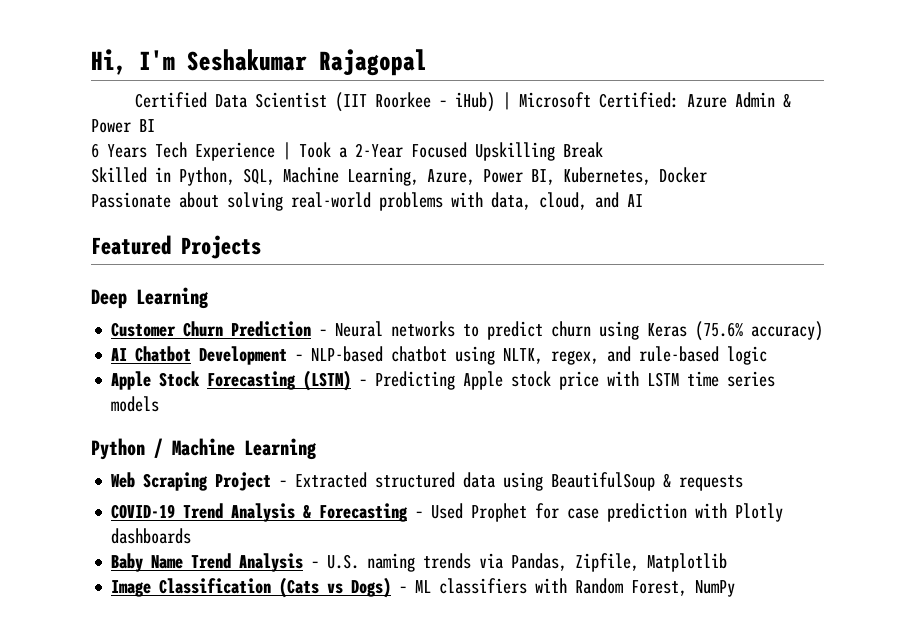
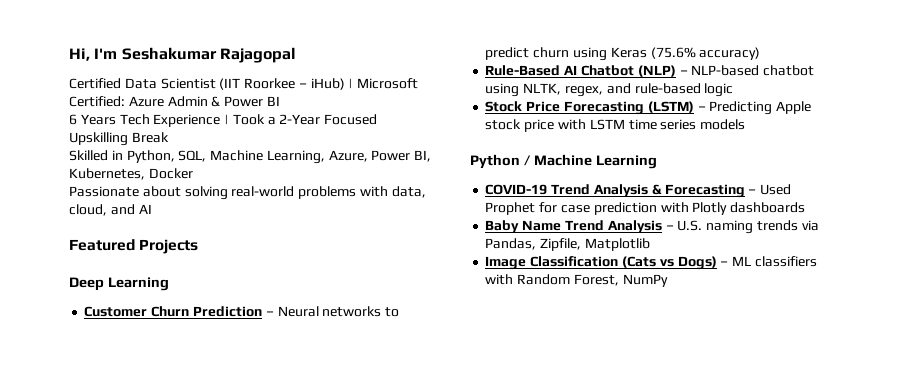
(824, 331) none -> [485,65,561,76] Rule-Based
[199,346,288,365] Development -> [637,65,676,77] (NLP)
[111,371,201,390] Apple Stock -> [485,101,561,112] Stock Price
[111,472,744,491] // Web Scraping Project – Extracted structured data using BeautifulSoup & requests -> (657, 162) none

